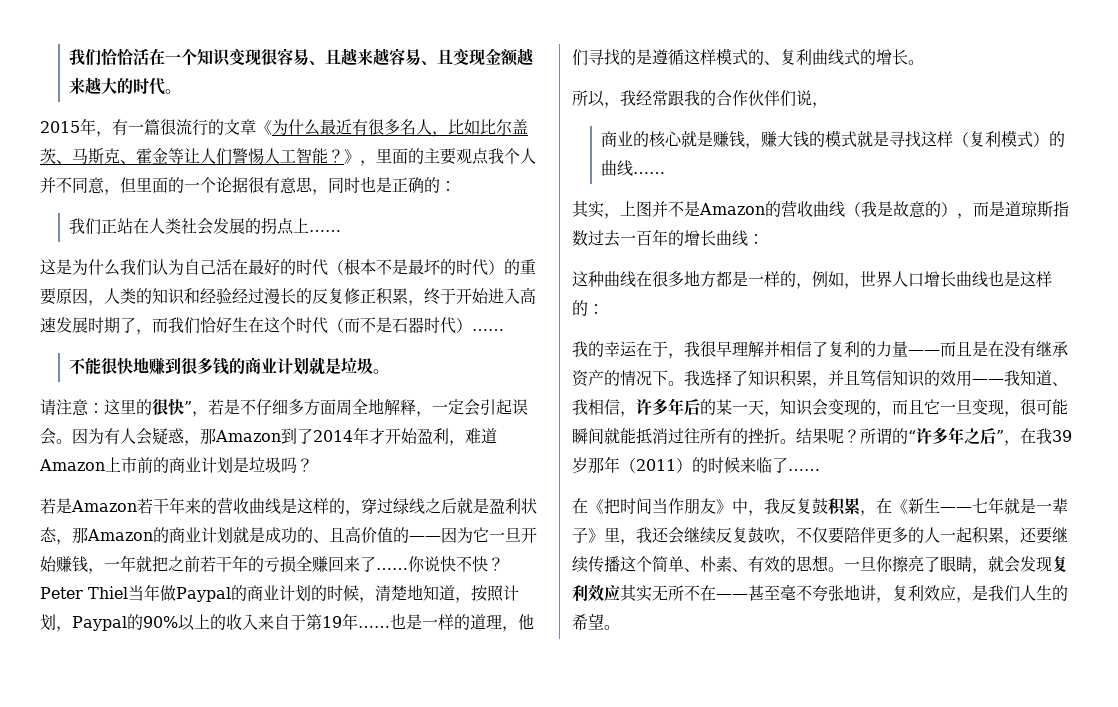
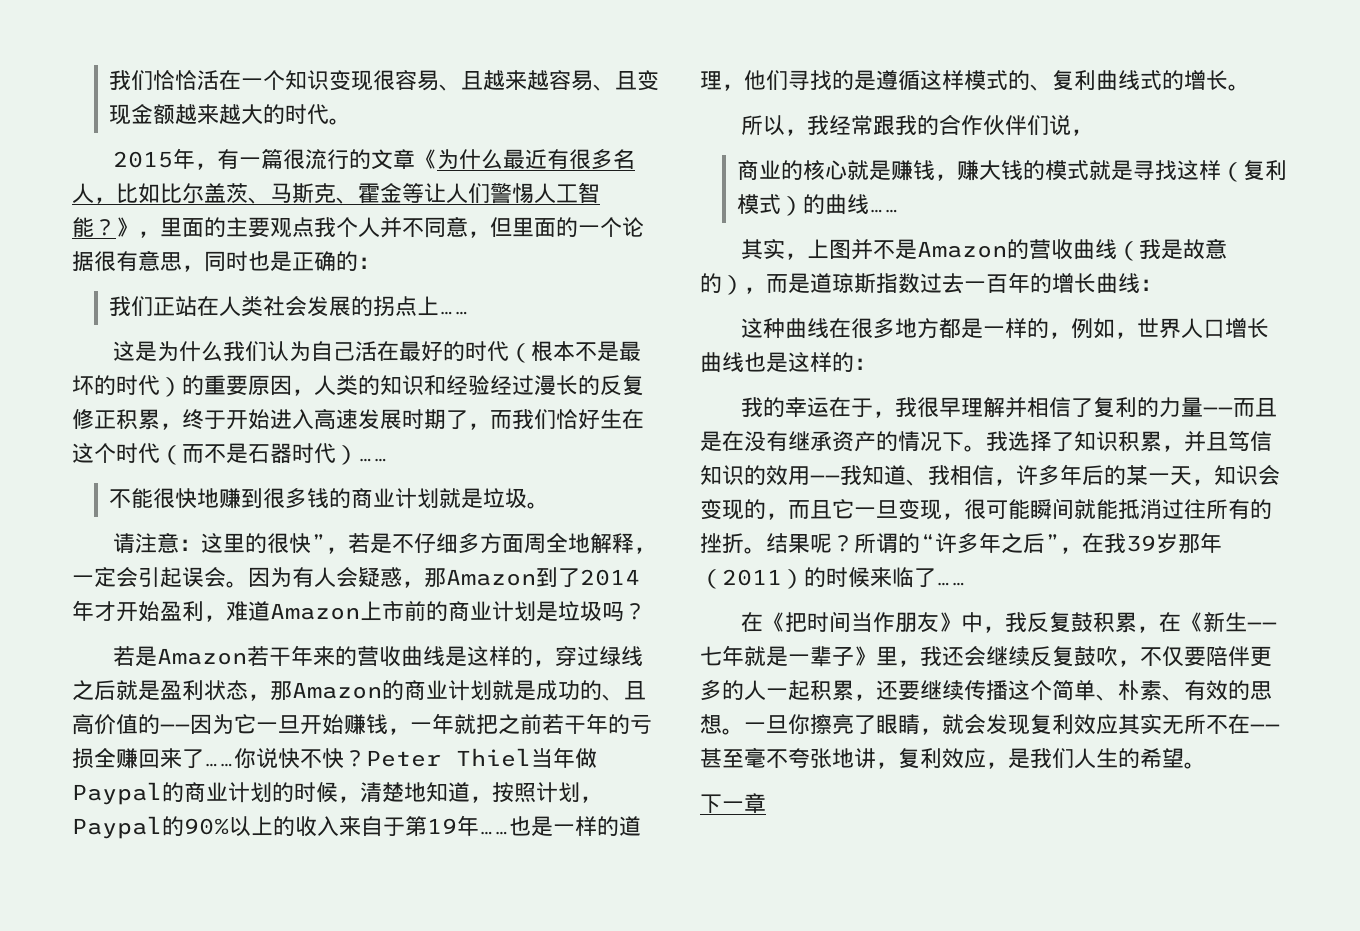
(620, 627) none -> [700,793,766,813] // 下一章

